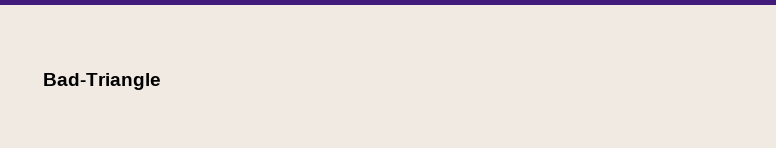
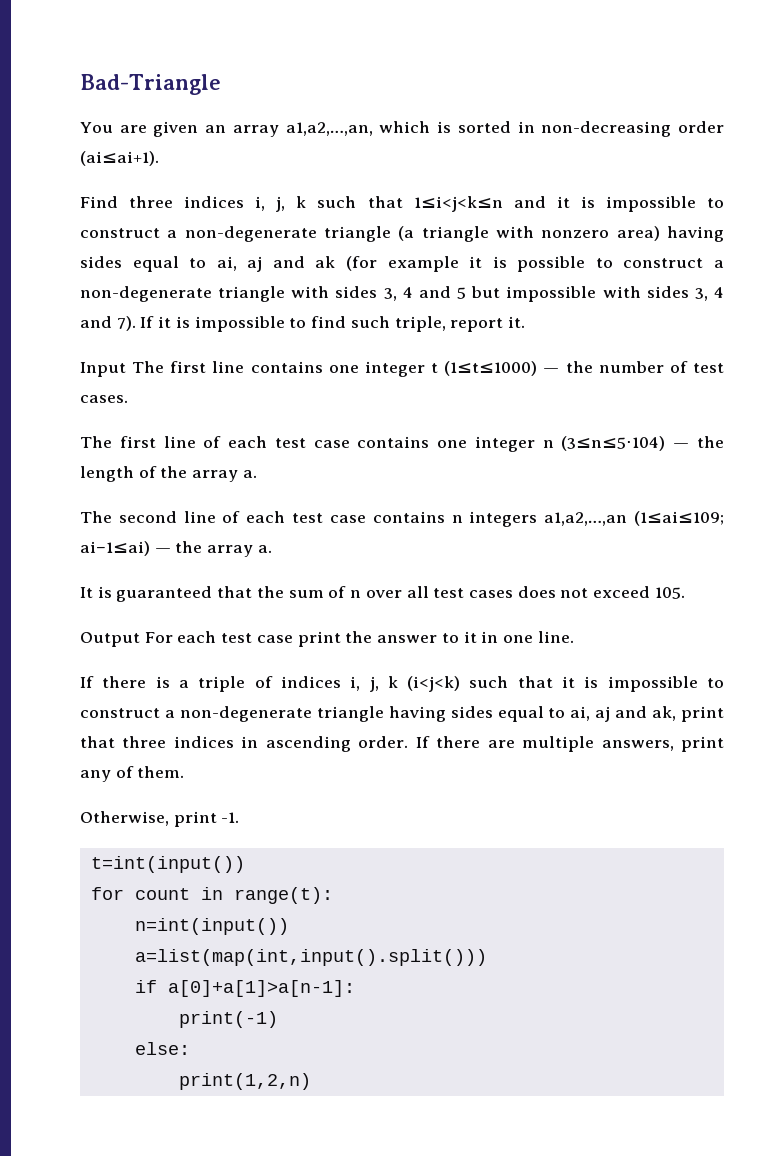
(161, 81) none -> [80,121,724,137] [80,151,159,166] [80,196,725,212] [80,226,724,242] [80,256,724,272] [80,286,724,302] [80,316,525,332] [80,361,724,377] [80,395,128,403] [80,436,724,452] [80,466,257,482] [80,511,724,527] [80,541,272,557] [80,586,685,602] [80,631,574,647] [80,676,724,692] [80,706,724,722] [80,736,724,752] [80,766,185,782] [80,811,240,827] [90,856,245,873] [90,887,333,904] [134,918,289,935] [134,949,487,966] [134,980,355,997] [178,1011,278,1028] [134,1042,190,1055] [178,1073,311,1090] // You are given an array a1,a2,…,an, which is sorted in non-decreasing order (ai≤ai+1). // Find three indices i, j, k such that 1≤i<j<k≤n and it is impossible to construct a non-degenerate triangle (a triangle with nonzero area) having sides equal to ai, aj and ak (for example it is possible to construct a non-degenerate triangle with sides 3, 4 and 5 but impossible with sides 3, 4 and 7). If it is impossible to find such triple, report it. // Input The first line contains one integer t (1≤t≤1000) — the number of test cases. // The first line of each test case contains one integer n (3≤n≤5⋅104) — the length of the array a. // The second line of each test case contains n integers a1,a2,…,an (1≤ai≤109; ai−1≤ai) — the array a. // It is guaranteed that the sum of n over all test cases does not exceed 105. // Output For each test case print the answer to it in one line. // If there is a triple of indices i, j, k (i<j<k) such that it is impossible to construct a non-degenerate triangle having sides equal to ai, aj and ak, print that three indices in ascending order. If there are multiple answers, print any of them. // Otherwise, print -1. // t=int(input()) // for count in range(t): // n=int(input()) // a=list(map(int,input().split())) // if a[0]+a[1]>a[n-1]: // print(-1) // else: // print(1,2,n)

